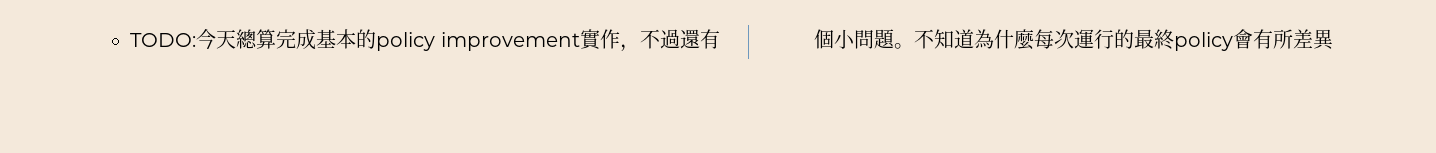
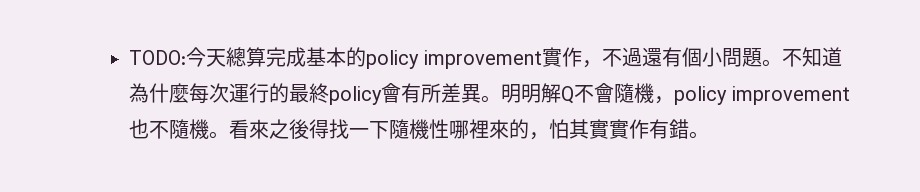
(1335, 39) none -> [481,83,850,105] [129,119,710,140] 。明明解Q不會隨機，policy improvement也不隨機。看來之後得找一下隨機性哪裡來的，怕其實實作有錯。

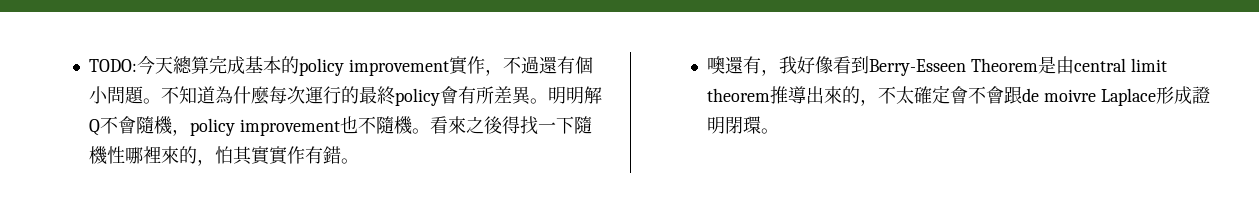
(710, 135) none -> [707,56,1167,76] [707,85,1210,106] [707,116,780,134] // 噢還有，我好像看到Berry-Esseen Theorem是由central limit theorem推導出來的，不太確定會不會跟de moivre Laplace形成證明閉環。

